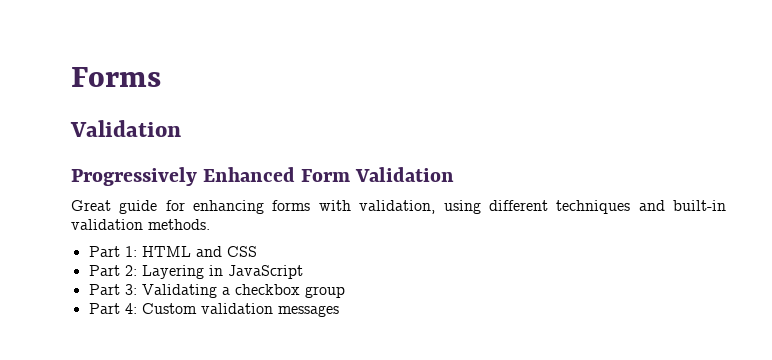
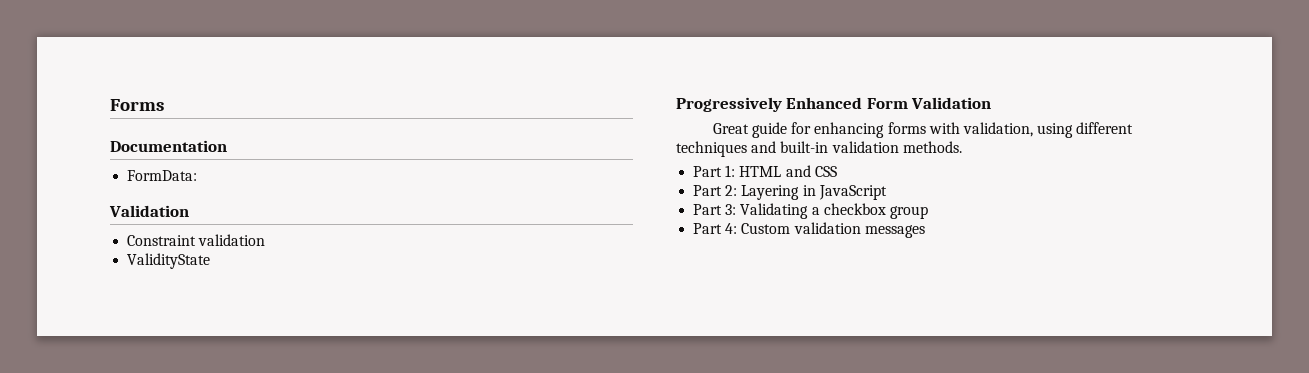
[70,120,181,137] // Validation -> [110,140,227,152] [127,170,198,181] [109,205,189,217] [127,234,266,246] [127,253,211,269] // Documentation // FormData: // Validation // Constraint validation // ValidityState

